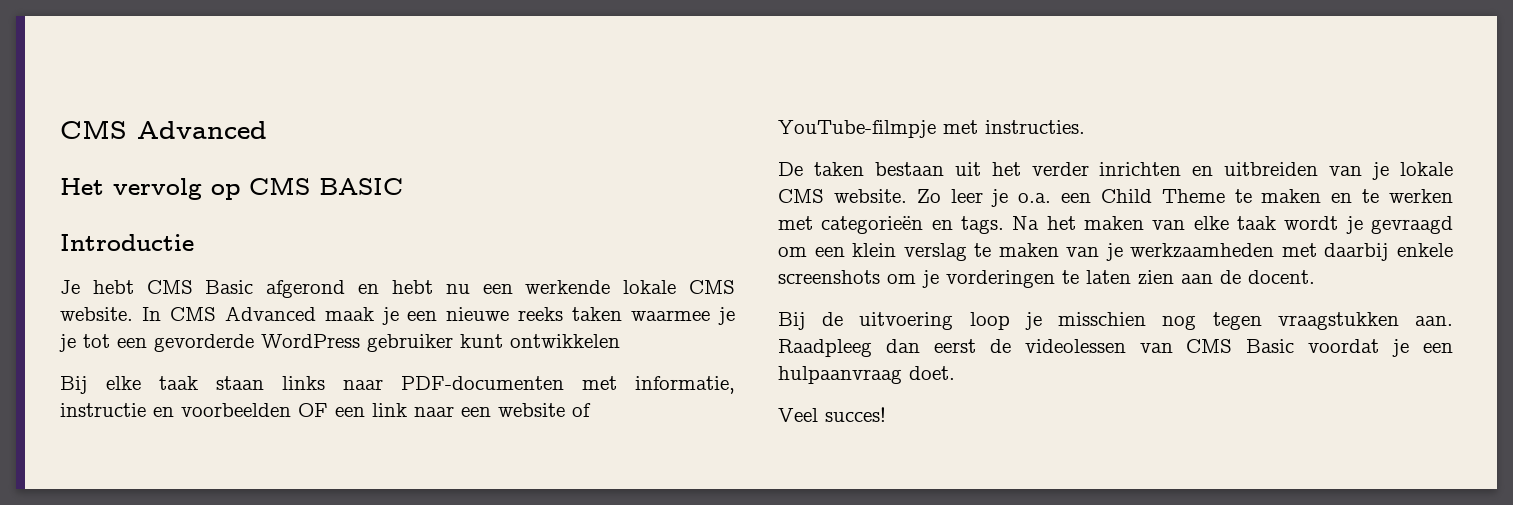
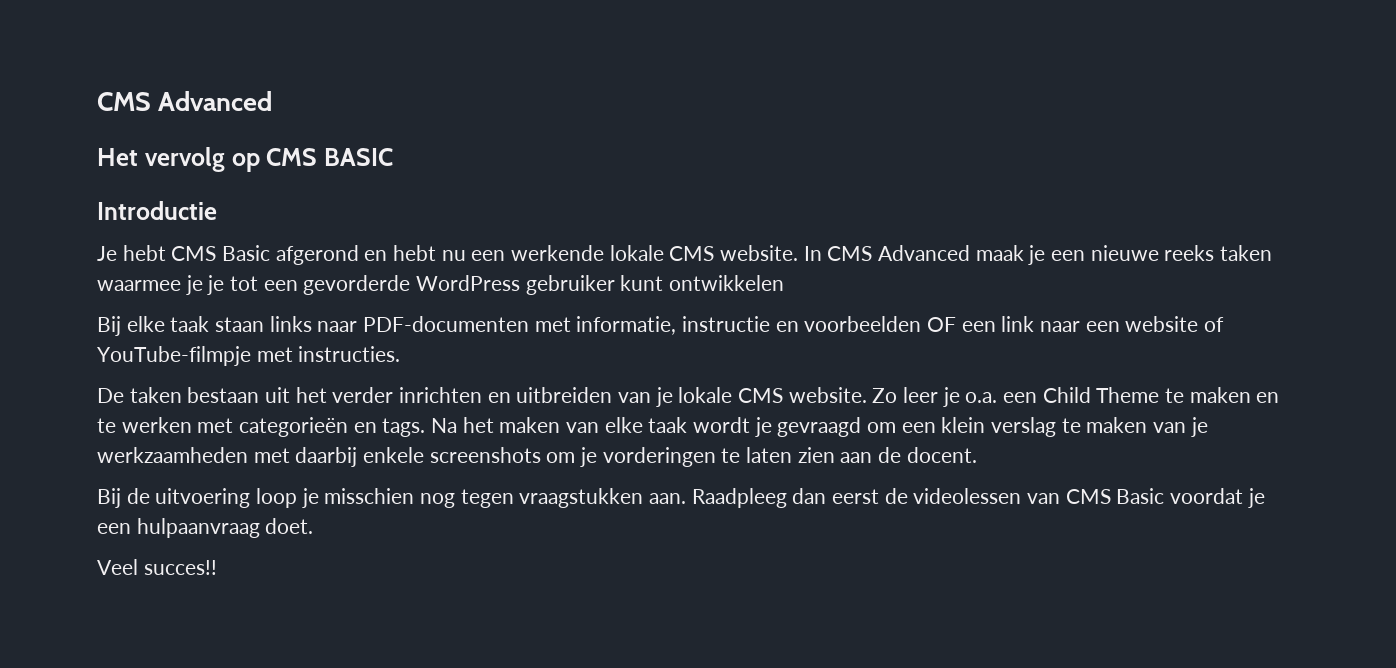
[825,407,886,422] succes! -> [143,560,217,575] succes!!

